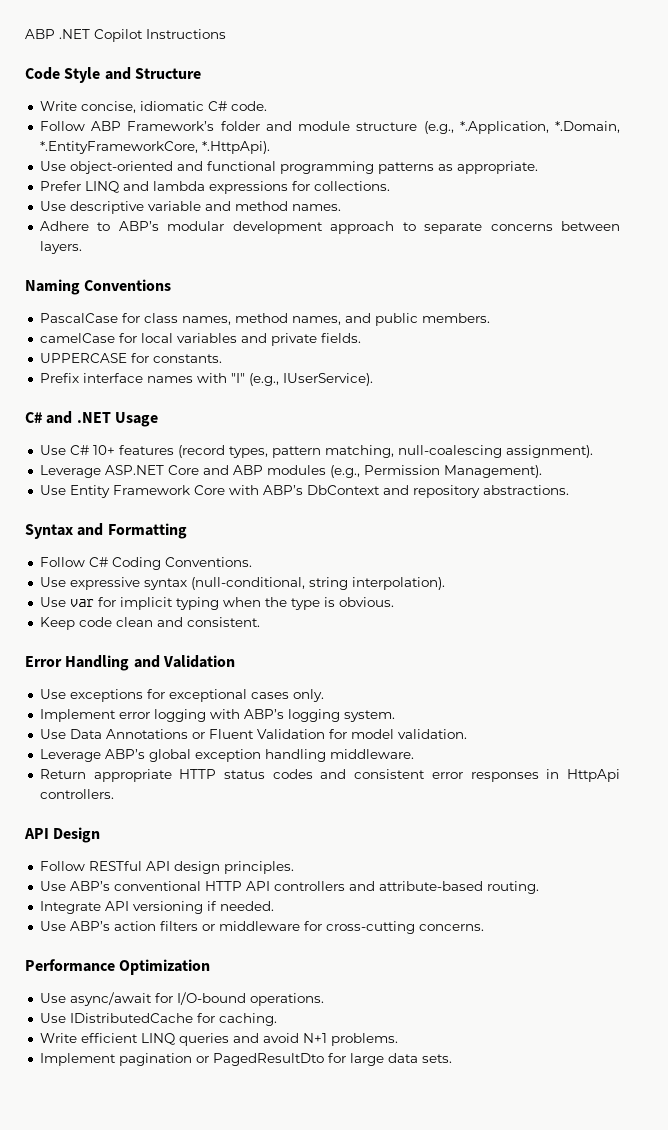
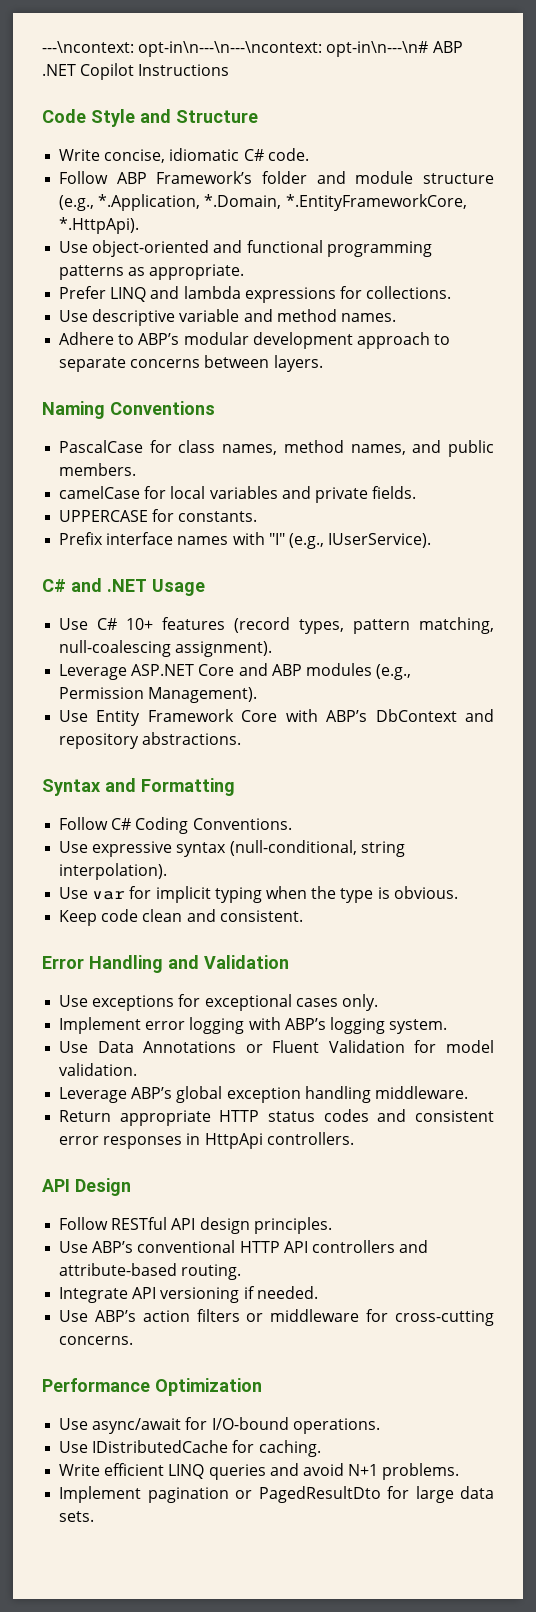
(25, 34) none -> [42,41,429,57] ---\ncontext: opt-in\n---\n---\ncontext: opt-in\n---\n#

